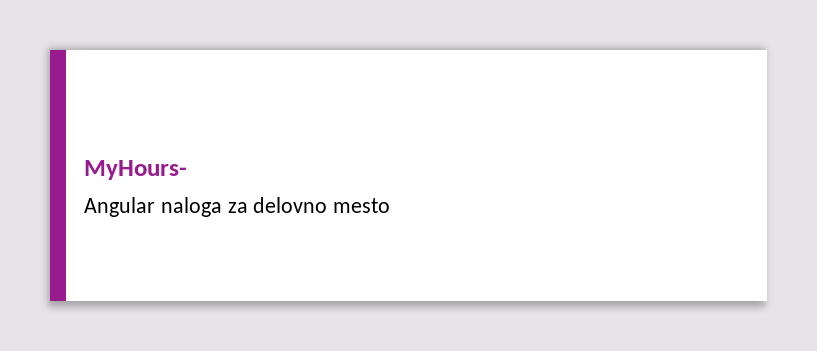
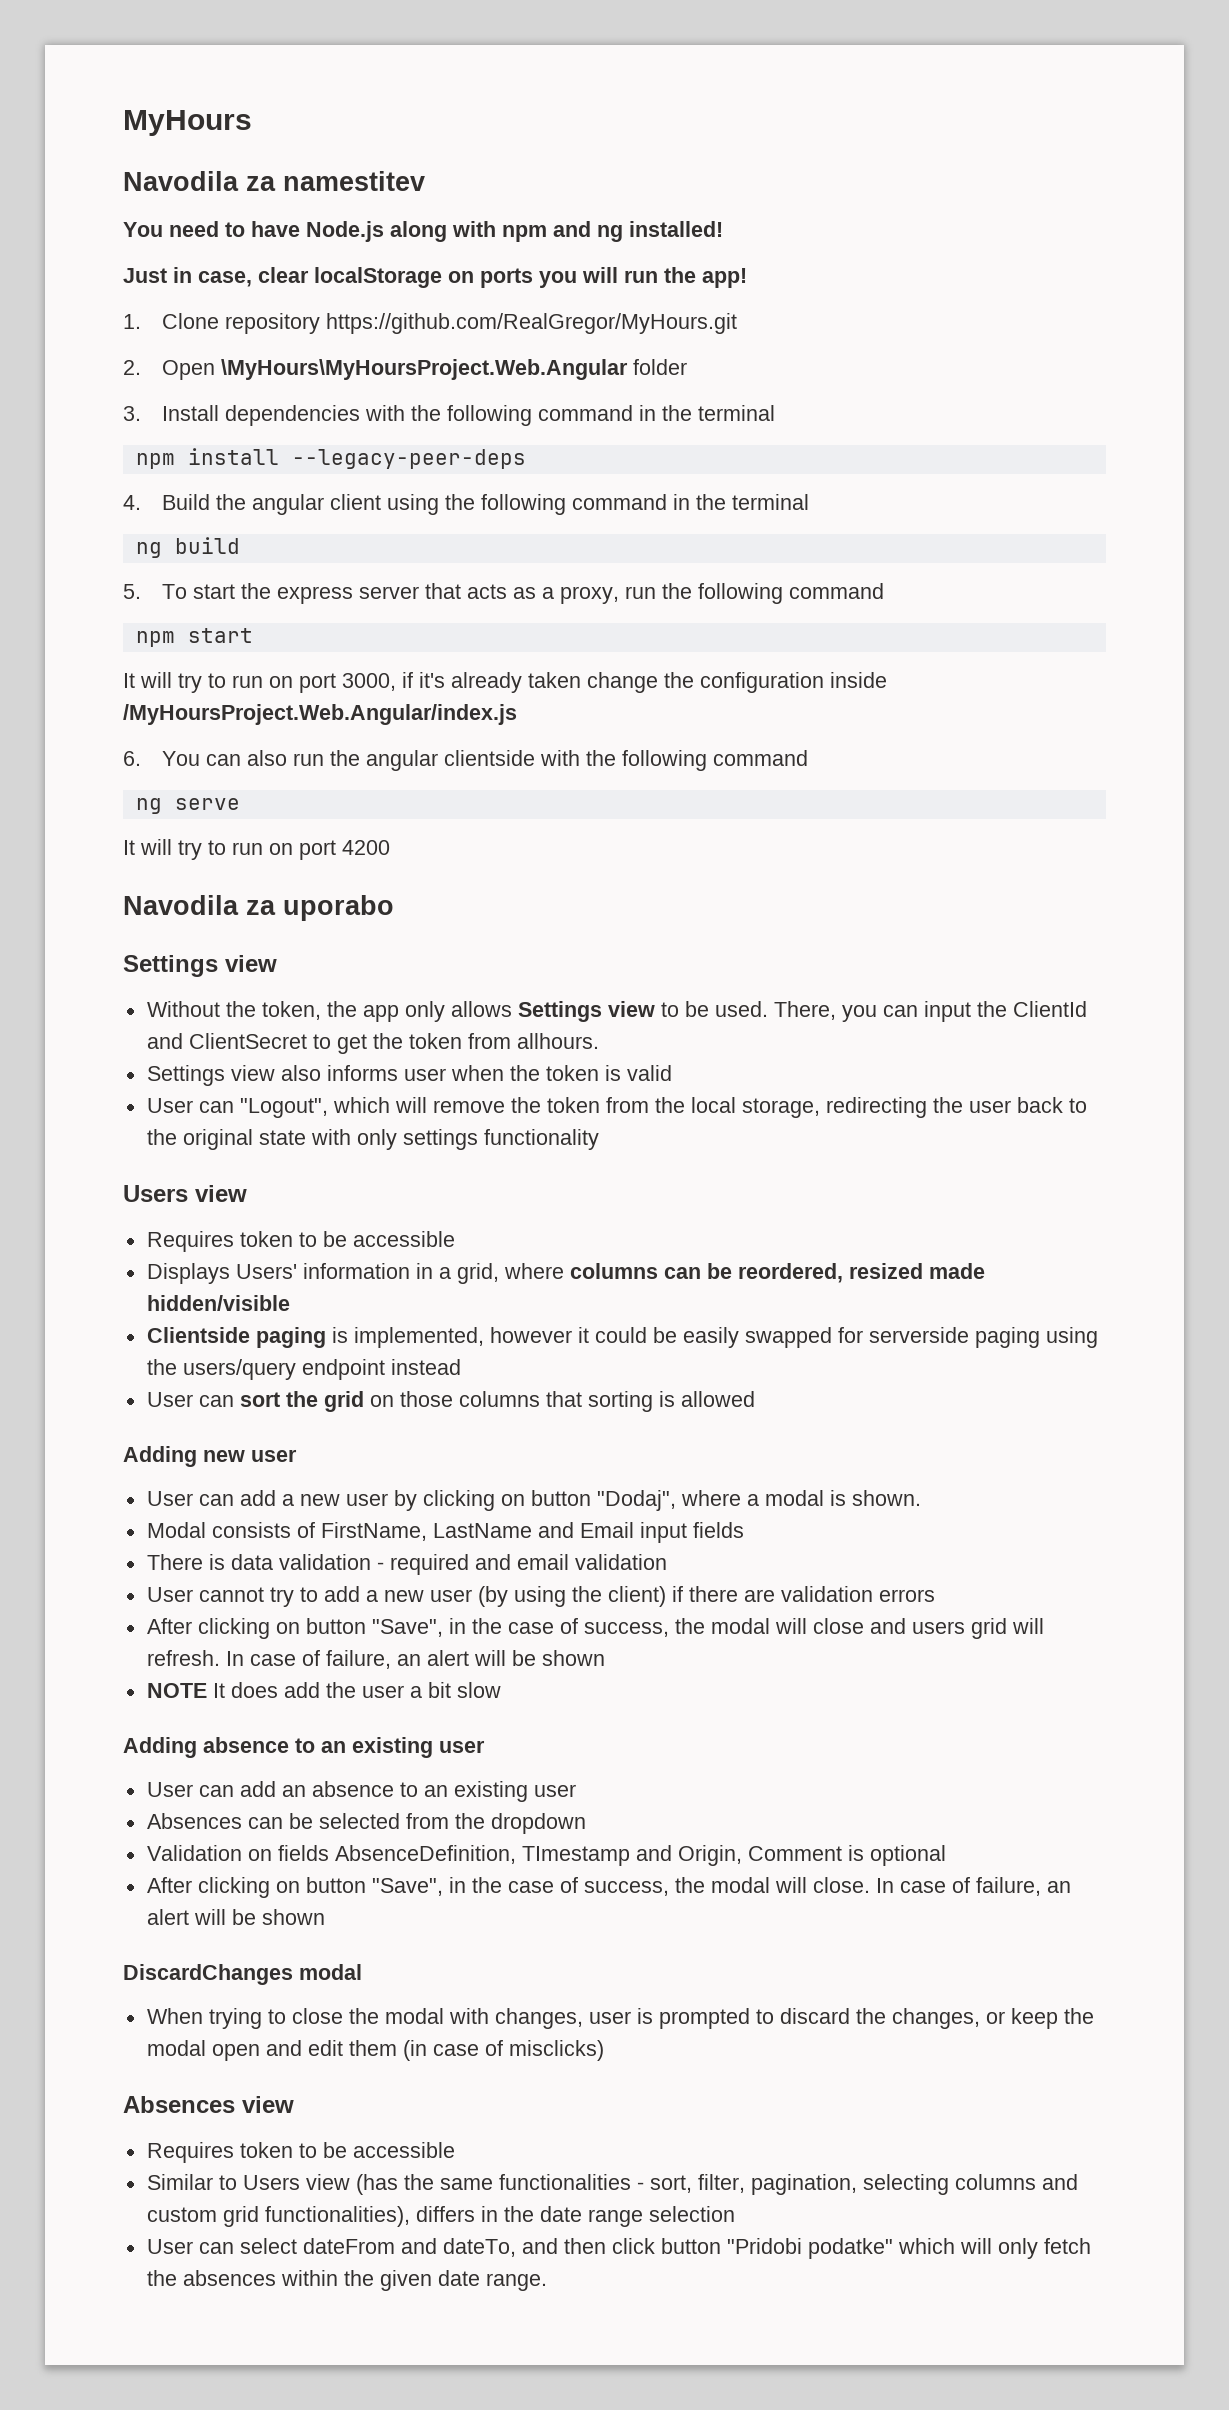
[84,160,187,180] [84,197,391,217] MyHours- // Angular naloga za delovno mesto -> [123,110,252,136] [123,171,425,191] [123,221,723,242] [123,267,747,288] [123,313,738,334] [123,359,688,380] [123,405,776,426] [135,448,526,469] [123,494,810,515] [135,537,240,558] [123,583,885,604] [135,628,253,647] [123,672,887,693] [123,704,517,725] [123,750,809,771] [135,798,240,814] [123,839,390,860] [123,895,394,921] [123,955,277,977] [146,1001,1087,1022] [146,1033,599,1054] [146,1065,672,1086] [146,1097,1087,1118] [146,1129,599,1150] [123,1185,247,1202] [146,1231,455,1252] [146,1263,985,1284] [146,1295,290,1311] [146,1327,1098,1348] [146,1359,461,1380] [146,1391,755,1412] [123,1446,297,1467] [146,1490,921,1511] [146,1522,744,1543] [146,1554,667,1575] [146,1586,935,1607] [146,1618,1044,1639] [146,1650,605,1669] [146,1682,501,1698] [123,1737,485,1758] [146,1781,576,1802] [146,1813,586,1834] [146,1845,946,1866] [146,1877,1071,1898] [146,1909,325,1925] [123,1964,362,1985] [146,2008,1094,2029] [146,2040,604,2061] [123,2096,294,2113] [146,2142,455,2163] [146,2174,1078,2195] [146,2206,735,2227] [146,2238,1091,2259] [146,2270,547,2291] MyHours // Navodila za namestitev // You need to have Node.js along with npm and ng installed! // Just in case, clear localStorage on ports you will run the app! // 1. Clone repository https://github.com/RealGregor/MyHours.git // 2. Open \MyHours\MyHoursProject.Web.Angular folder // 3. Install dependencies with the following command in the terminal // npm install --legacy-peer-deps // 4. Build the angular client using the following command in the terminal // ng build // 5. To start the express server that acts as a proxy, run the following command // npm start // It will try to run on port 3000, if it's already taken change the configuration inside /MyHoursProject.Web.Angular/index.js // 6. You can also run the angular clientside with the following command // ng serve // It will try to run on port 4200 // Navodila za uporabo // Settings view // Without the token, the app only allows Settings view to be used. There, you can input the ClientId and ClientSecret to get the token from allhours. // Settings view also informs user when the token is valid // User can "Logout", which will remove the token from the local storage, redirecting the user back to the original state with only settings functionality // Users view // Requires token to be accessible // Displays Users' information in a grid, where columns can be reordered, resized made hidden/visible // Clientside paging is implemented, however it could be easily swapped for serverside paging using the users/query endpoint instead // User can sort the grid on those columns that sorting is allowed // Adding new user // User can add a new user by clicking on button "Dodaj", where a modal is shown. // Modal consists of FirstName, LastName and Email input fields // There is data validation - required and email validation // User cannot try to add a new user (by using the client) if there are validation errors // After clicking on button "Save", in the case of success, the modal will close and users grid will refresh. In case of failure, an alert will be shown // NOTE It does add the user a bit slow // Adding absence to an existing user // User can add an absence to an existing user // Absences can be selected from the dropdown // Validation on fields AbsenceDefinition, TImestamp and Origin, Comment is optional // After clicking on button "Save", in the case of success, the modal will close. In case of failure, an alert will be shown // DiscardChanges modal // When trying to close the modal with changes, user is prompted to discard the changes, or keep the modal open and edit them (in case of misclicks) // Absences view // Requires token to be accessible // Similar to Users view (has the same functionalities - sort, filter, pagination, selecting columns and custom grid functionalities), differs in the date range selection // User can select dateFrom and dateTo, and then click button "Pridobi podatke" which will only fetch the absences within the given date range.

